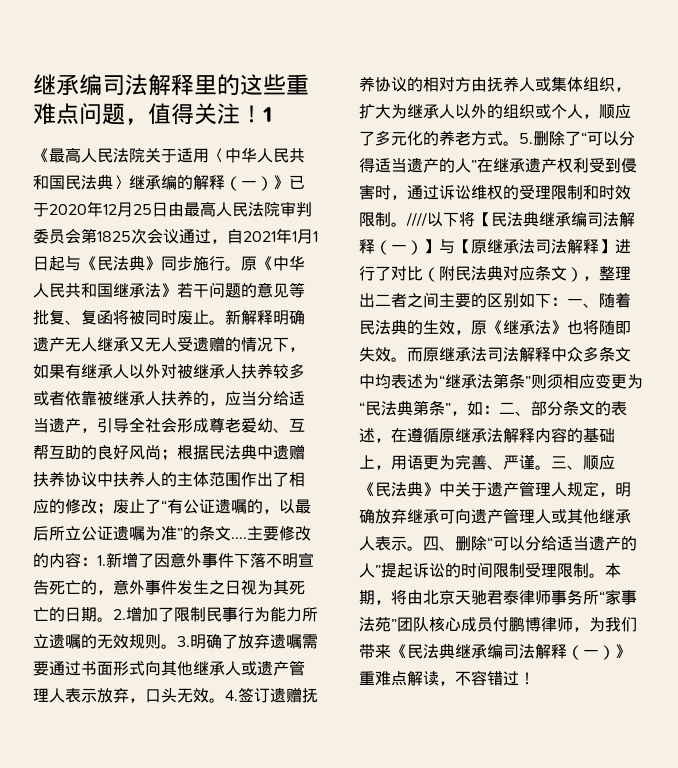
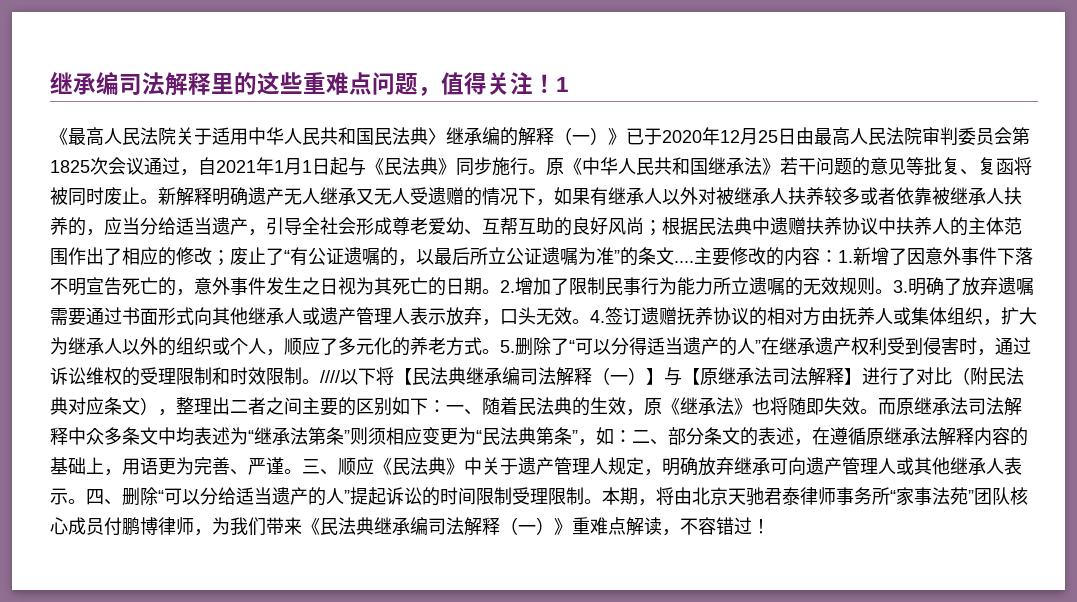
[209,148,225,163] 〈 -> (248, 136) none

